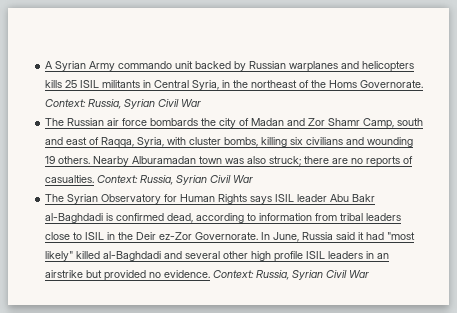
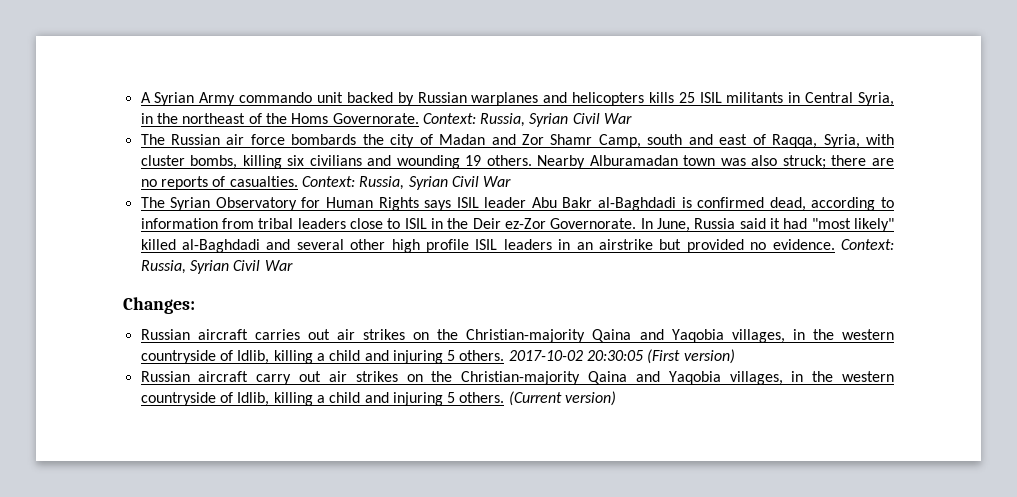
(370, 274) none -> [123,297,195,314] [140,329,895,343] [140,349,735,364] [140,371,895,385] [140,391,617,406] // Changes: // Russian aircraft carries out air strikes on the Christian-majority Qaina and Yaqobia villages, in the western countryside of Idlib, killing a child and injuring 5 others. 2017-10-02 20:30:05 (First version) // Russian aircraft carry out air strikes on the Christian-majority Qaina and Yaqobia villages, in the western countryside of Idlib, killing a child and injuring 5 others. (Current version)

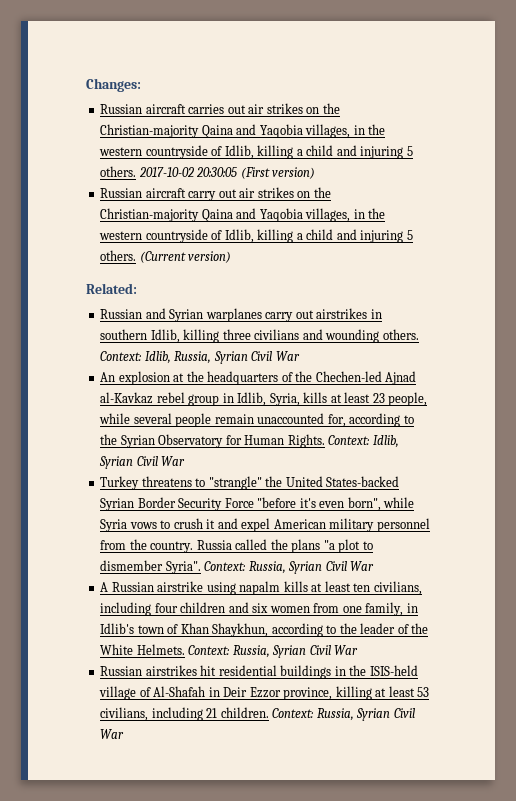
[140,92,895,106] [140,113,633,127] [140,134,895,148] [140,155,894,169] [140,176,512,190] [140,197,894,211] [140,218,894,232] [140,239,894,253] [140,260,293,274] A Syrian Army commando unit backed by Russian warplanes and helicopters kills 25 ISIL militants in Central Syria, in the northeast of the Homs Governorate. Context: Russia, Syrian Civil War // The Russian air force bombards the city of Madan and Zor Shamr Camp, south and east of Raqqa, Syria, with cluster bombs, killing six civilians and wounding 19 others. Nearby Alburamadan town was also struck; there are no reports of casualties. Context: Russia, Syrian Civil War // The Syrian Observatory for Human Rights says ISIL leader Abu Bakr al-Baghdadi is confirmed dead, according to information from tribal leaders close to ISIL in the Deir ez-Zor Governorate. In June, Russia said it had "most likely" killed al-Baghdadi and several other high profile ISIL leaders in an airstrike but provided no evidence. Context: Russia, Syrian Civil War // -> (86, 85) none
(617, 398) none -> [86,283,137,294] [100,308,382,322] [100,329,419,343] [100,351,300,364] [100,371,417,385] [100,392,428,406] [99,413,414,427] [100,434,399,448] [99,456,186,469] [100,476,400,490] [100,497,415,511] [100,518,430,532] [100,539,373,553] [100,560,375,574] [100,581,422,595] [100,602,418,616] [100,623,429,637] [100,644,359,658] [100,665,418,679] [99,686,430,700] [100,707,415,721] [100,729,125,739] // Related: // Russian and Syrian warplanes carry out airstrikes in southern Idlib, killing three civilians and wounding others. Context: Idlib, Russia, Syrian Civil War // An explosion at the headquarters of the Chechen-led Ajnad al-Kavkaz rebel group in Idlib, Syria, kills at least 23 people, while several people remain unaccounted for, according to the Syrian Observatory for Human Rights. Context: Idlib, Syrian Civil War // Turkey threatens to "strangle" the United States-backed Syrian Border Security Force "before it's even born", while Syria vows to crush it and expel American military personnel from the country. Russia called the plans "a plot to dismember Syria". Context: Russia, Syrian Civil War // A Russian airstrike using napalm kills at least ten civilians, including four children and six women from one family, in Idlib's town of Khan Shaykhun, according to the leader of the White Helmets. Context: Russia, Syrian Civil War // Russian airstrikes hit residential buildings in the ISIS-held village of Al-Shafah in Deir Ezzor province, killing at least 53 civilians, including 21 children. Context: Russia, Syrian Civil War

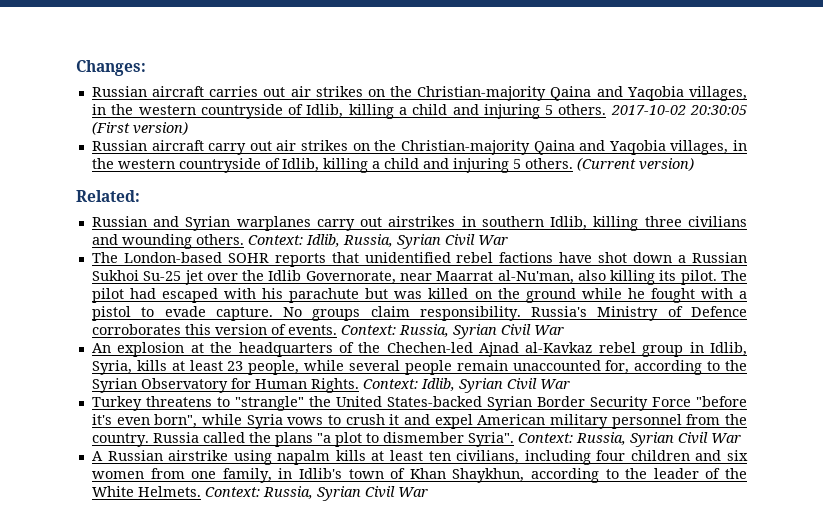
(300, 356) none -> [91,252,748,267] [91,270,747,285] [91,288,747,303] [91,306,747,321] [91,324,564,339] // The London-based SOHR reports that unidentified rebel factions have shot down a Russian Sukhoi Su-25 jet over the Idlib Governorate, near Maarrat al-Nu'man, also killing its pilot. The pilot had escaped with his parachute but was killed on the ground while he fought with a pistol to evade capture. No groups claim responsibility. Russia's Ministry of Defence corroborates this version of events. Context: Russia, Syrian Civil War
[100,665,418,679] [99,686,430,700] [100,707,415,721] [100,729,125,739] // Russian airstrikes hit residential buildings in the ISIS-held village of Al-Shafah in Deir Ezzor province, killing at least 53 civilians, including 21 children. Context: Russia, Syrian Civil War -> (428, 492) none

